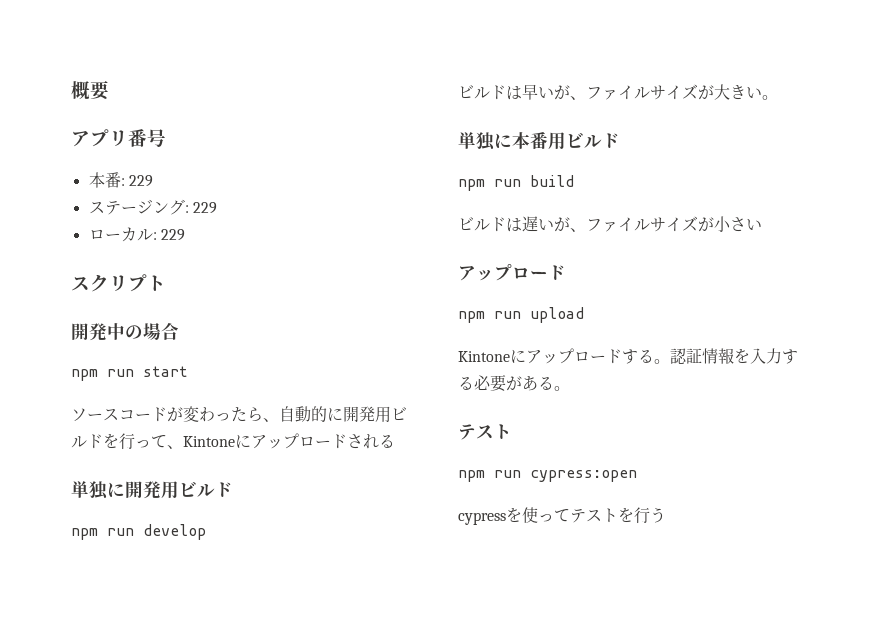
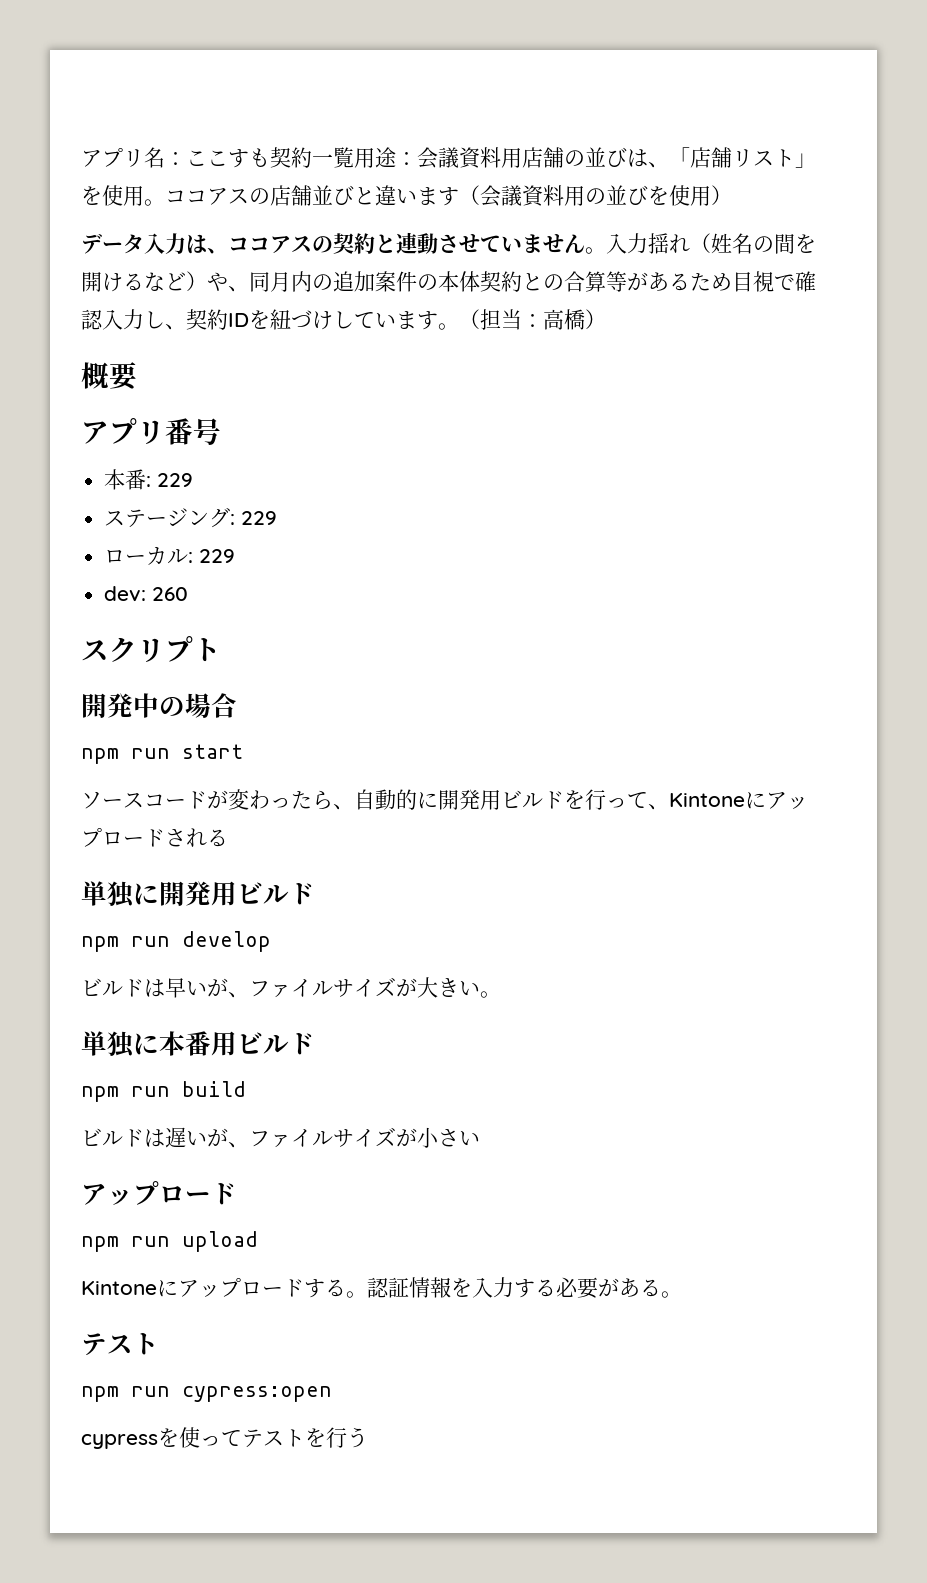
(71, 90) none -> [81,147,816,169] [81,185,732,207] [81,232,816,254] [81,271,816,292] [81,309,606,330] アプリ名：ここすも契約一覧用途：会議資料用店舗の並びは、「店舗リスト」を使用。ココアスの店舗並びと違います（会議資料用の並びを使用） // データ入力は、ココアスの契約と連動させていません。入力揺れ（姓名の間を開けるなど）や、同月内の追加案件の本体契約との合算等があるため目視で確認入力し、契約IDを紐づけしています。（担当：高橋） //
(185, 235) none -> [104,586,189,602] // dev: 260

